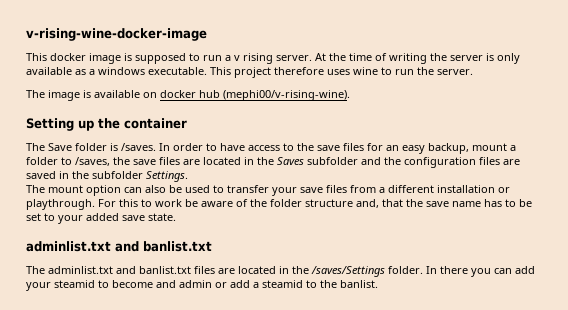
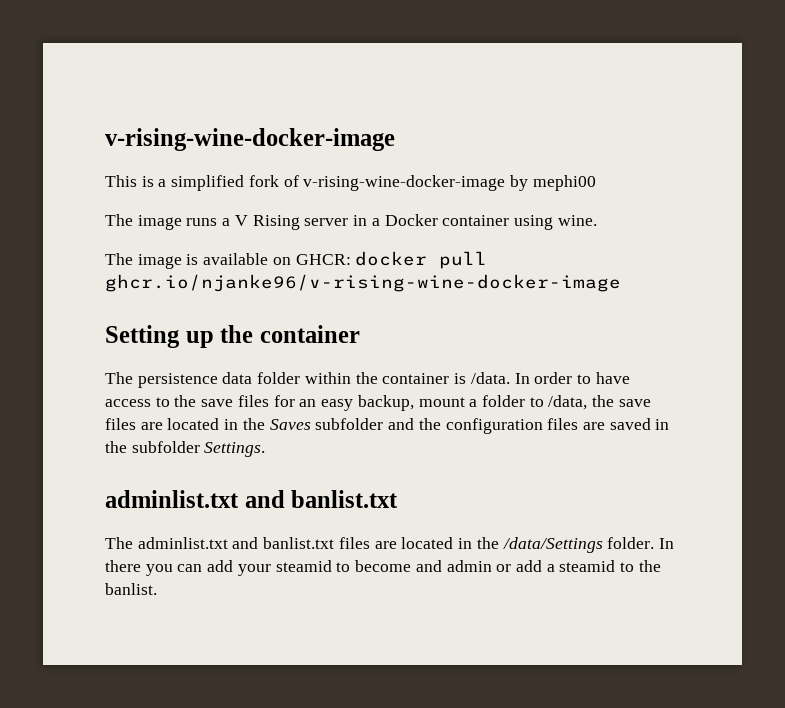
[50,53,520,64] [26,67,473,78] docker image is supposed to run a v rising server. At the time of writing the server is only available as a windows executable. This project therefore uses wine to run the server. -> [141,175,596,191] [105,214,597,230] is a simplified fork of v-rising-wine-docker-image by mephi00 // The image runs a V Rising server in a Docker container using wine.
[160,90,350,101] docker hub (mephi00/v-rising-wine). -> [295,251,488,269] [105,274,621,292] GHCR: docker pull ghcr.io/njanke96/v-rising-wine-docker-image
[48,143,156,151] Save folder is /saves. -> [137,372,510,388] persistence data folder within the container is /data.
[75,157,110,166] /saves, -> [548,395,588,410] /data,
[26,185,510,196] [26,199,532,210] [26,213,176,224] // The mount option can also be used to transfer your save files from a different installation or playthrough. For this to work be aware of the folder structure and, that the save name has to be set to your added save state. -> (266, 449) none
[311,266,385,277] /saves/Settings -> [502,537,603,553] /data/Settings

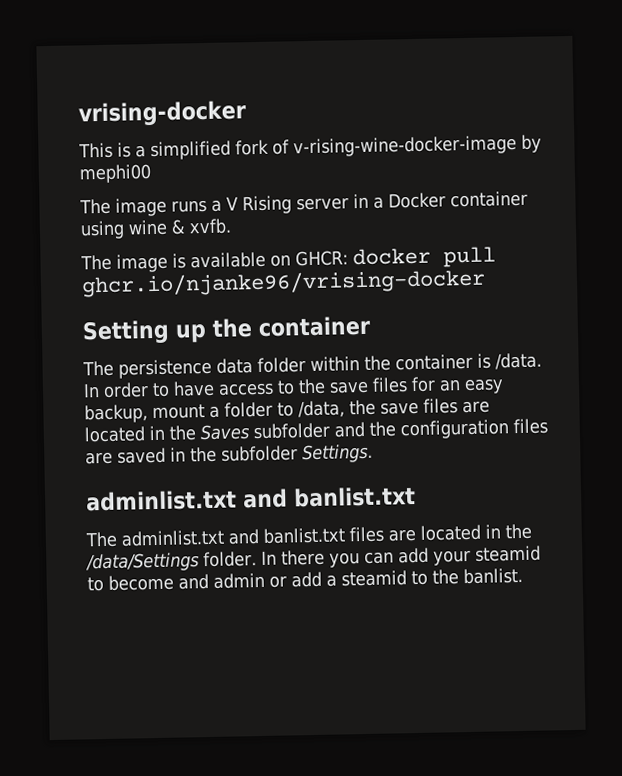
[105,128,395,151] v-rising-wine-docker-image -> [78,100,247,127] vrising-docker
[557,215,597,226] wine. -> [128,218,232,236] wine & xvfb.
[105,274,621,292] ghcr.io/njanke96/v-rising-wine-docker-image -> [81,268,486,298] ghcr.io/njanke96/vrising-docker

